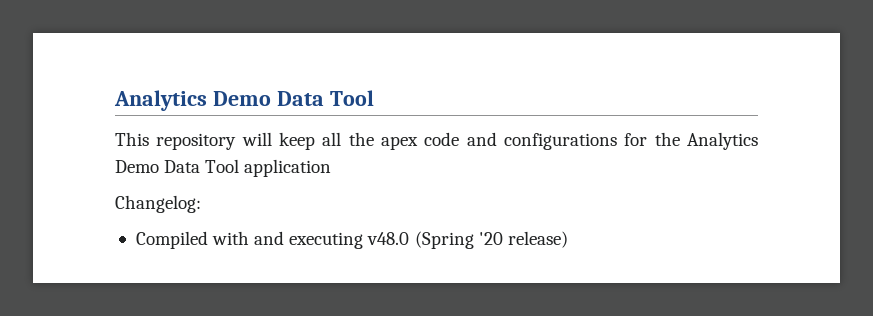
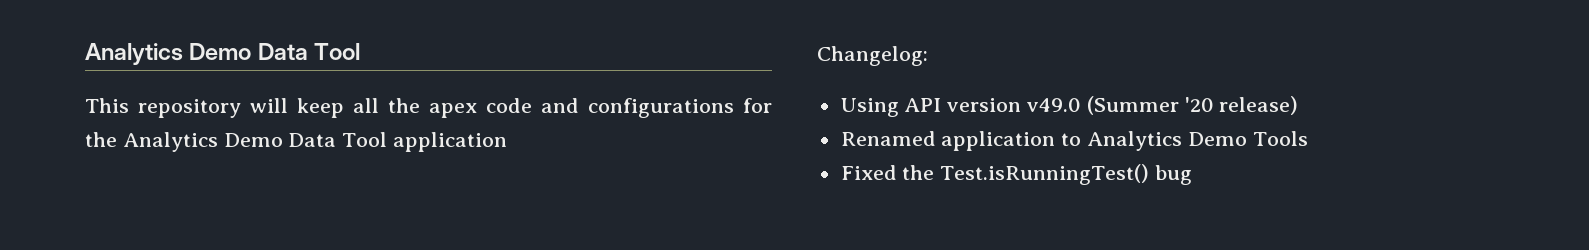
[135,231,568,249] Compiled with and executing v48.0 (Spring '20 release) -> [840,96,1299,117] [840,131,1308,151] [840,164,1193,185] Using API version v49.0 (Summer '20 release) // Renamed application to Analytics Demo Tools // Fixed the Test.isRunningTest() bug

